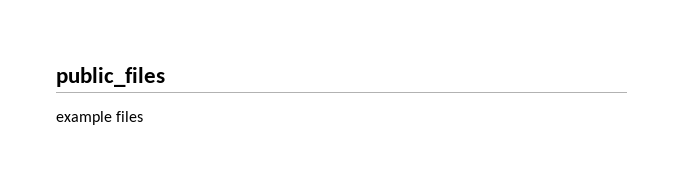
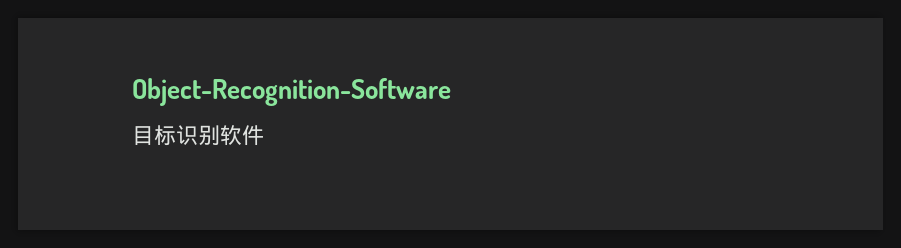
[56,67,165,87] [56,111,144,125] public_files // example files -> [132,78,451,106] [132,125,264,146] Object-Recognition-Software // 目标识别软件

